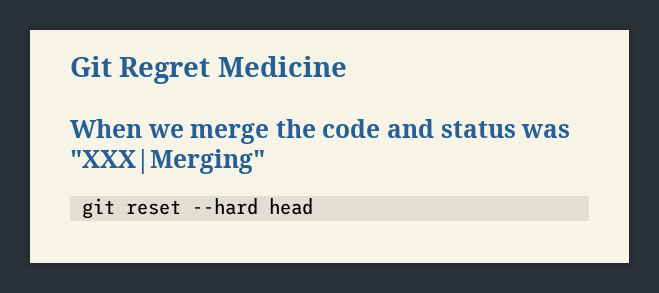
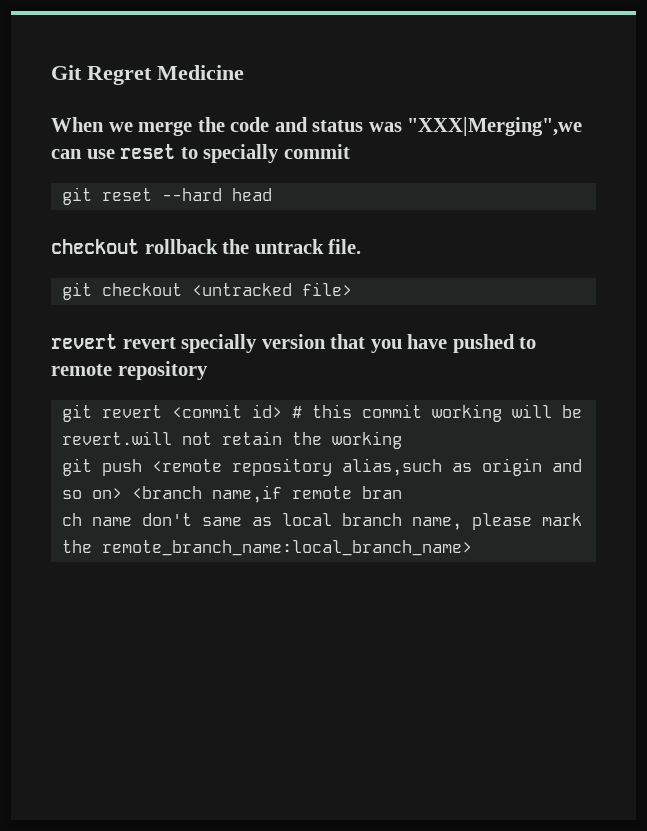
[70,149,265,174] [81,198,313,219] "XXX|Merging" // git reset --hard head -> [407,117,583,136] [51,144,350,163] [61,187,272,205] [51,239,362,254] [61,282,352,300] [51,334,537,353] [51,361,208,380] [61,404,582,422] [61,431,402,449] [61,458,582,476] [61,485,402,503] [61,513,582,530] [61,540,472,556] "XXX|Merging",we can use reset to specially commit // git reset --hard head // checkout rollback the untrack file. // git checkout <untracked file> // revert revert specially version that you have pushed to remote repository // git revert <commit id> # this commit working will be revert.will not retain the working // git push <remote repository alias,such as origin and so on> <branch name,if remote bran // ch name don't same as local branch name, please mark the remote_branch_name:local_branch_name>

